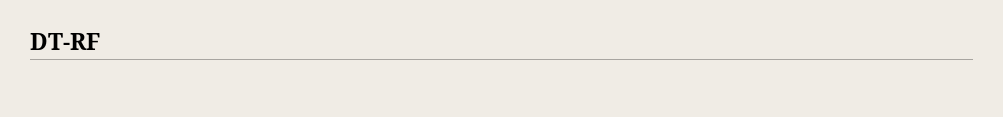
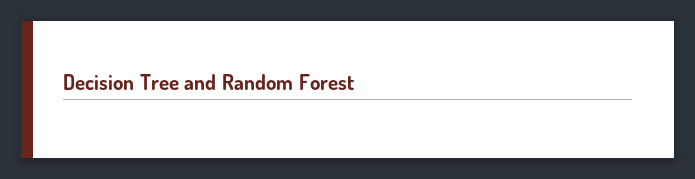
[30,33,100,50] DT-RF -> [63,74,354,90] Decision Tree and Random Forest

